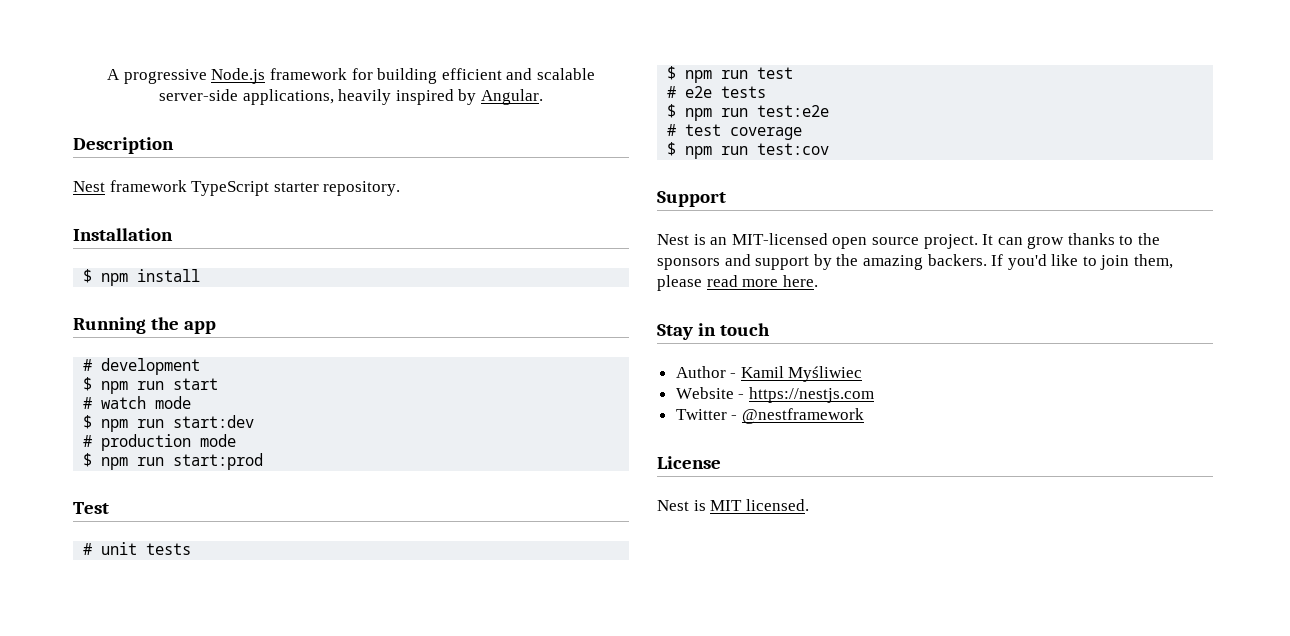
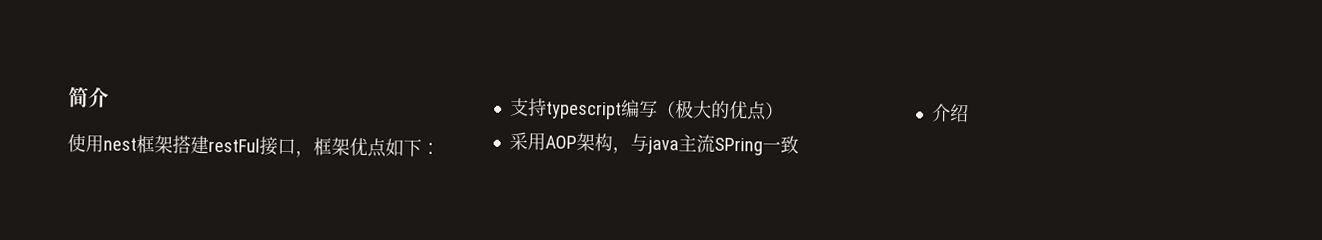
[107,68,595,84] [159,89,543,105] [73,137,174,154] [73,180,401,196] [73,228,173,241] [83,269,201,286] [73,317,217,334] [83,358,201,375] [83,377,219,394] [83,396,192,409] [83,415,255,432] [83,434,237,451] [83,453,264,470] [73,502,109,514] [83,542,192,555] [667,66,794,83] [667,86,767,98] [667,104,830,121] [667,124,803,140] [667,142,830,159] [657,191,726,207] [657,233,1161,249] [657,254,1174,270] [657,275,818,291] [657,323,771,340] [675,366,863,382] [675,387,874,403] [675,408,864,424] [657,456,721,469] [657,499,809,511] A progressive Node.js framework for building efficient and scalable server-side applications, heavily inspired by Angular. // Description // Nest framework TypeScript starter repository. // Installation // $ npm install // Running the app // # development // $ npm run start // # watch mode // $ npm run start:dev // # production mode // $ npm run start:prod // Test // # unit tests // $ npm run test // # e2e tests // $ npm run test:e2e // # test coverage // $ npm run test:cov // Support // Nest is an MIT-licensed open source project. It can grow thanks to the sponsors and support by the amazing backers. If you'd like to join them, please read more here. // Stay in touch // Author - Kamil Myśliwiec // Website - https://nestjs.com // Twitter - @nestframework // License // Nest is MIT licensed. -> [68,87,109,108] [67,134,440,158] [509,97,784,121] [508,131,799,156] [931,103,969,123] 简介 // 使用nest框架搭建restFul接口，框架优点如下： // 支持typescript编写（极大的优点） // 采用AOP架构，与java主流SPring一致 // 介绍

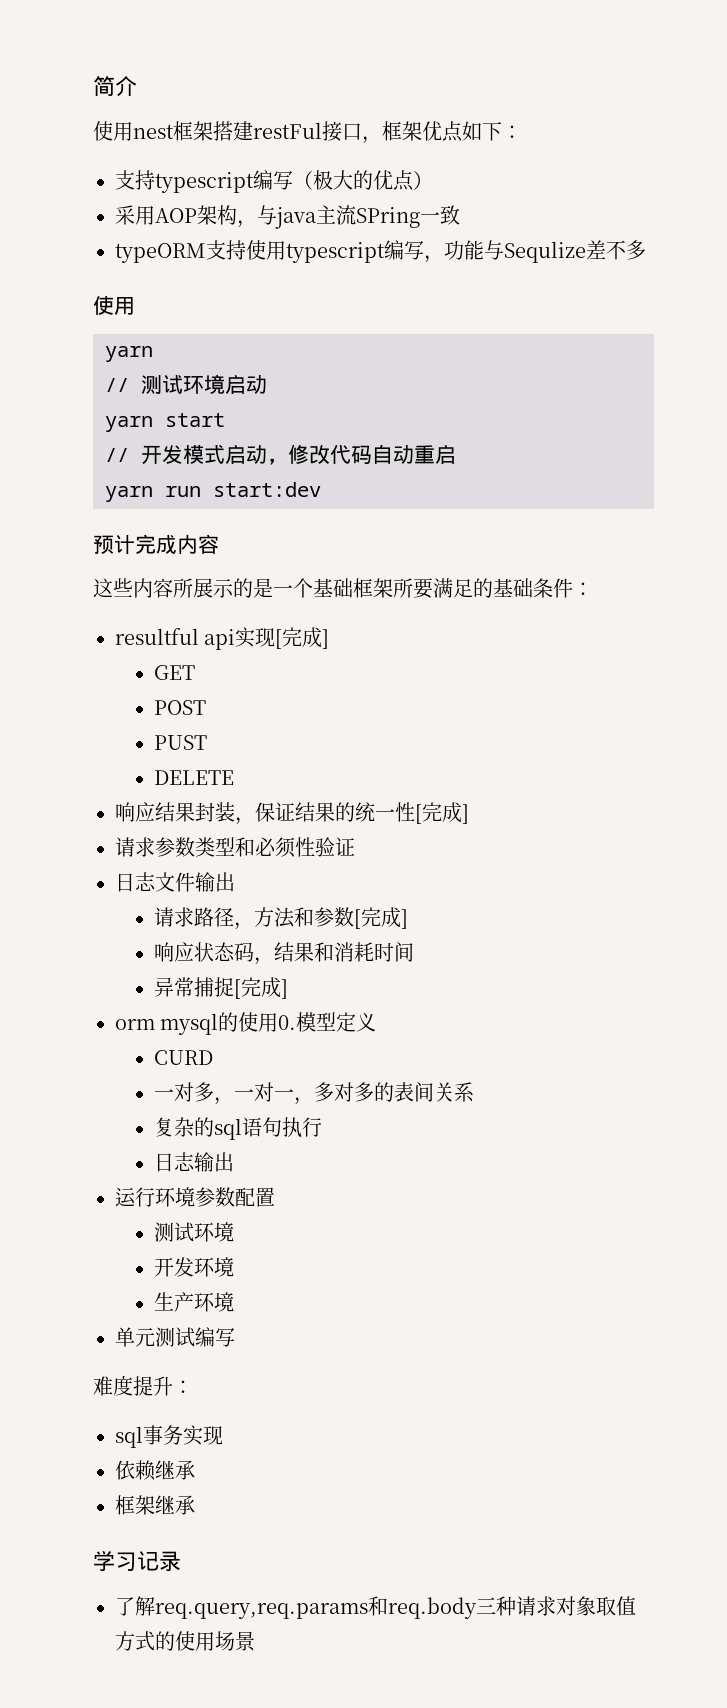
[931,103,969,123] 介绍 -> [115,240,646,263] [93,295,135,315] [105,346,153,362] [105,374,267,394] [105,413,225,432] [105,444,456,465] [105,482,321,502] [93,534,219,555] [93,578,593,599] [115,627,330,650] [154,665,196,680] [154,700,207,715] [154,735,208,750] [154,770,235,785] [115,802,469,825] [115,837,355,858] [115,872,235,892] [154,907,409,930] [154,942,415,965] [154,977,289,999] [115,1012,377,1035] [154,1050,214,1065] [154,1082,475,1105] [154,1117,323,1140] [154,1152,235,1172] [115,1187,275,1207] [154,1222,235,1242] [154,1257,235,1277] [154,1292,235,1312] [115,1327,235,1347] [93,1375,193,1396] [115,1425,223,1448] [115,1460,195,1481] [115,1495,195,1515] [93,1551,181,1572] [115,1596,636,1619] [115,1631,255,1651] typeORM支持使用typescript编写，功能与Sequlize差不多 // 使用 // yarn // // 测试环境启动 // yarn start // // 开发模式启动，修改代码自动重启 // yarn run start:dev // 预计完成内容 // 这些内容所展示的是一个基础框架所要满足的基础条件： // resultful api实现[完成] // GET // POST // PUST // DELETE // 响应结果封装，保证结果的统一性[完成] // 请求参数类型和必须性验证 // 日志文件输出 // 请求路径，方法和参数[完成] // 响应状态码，结果和消耗时间 // 异常捕捉[完成] // orm mysql的使用0.模型定义 // CURD // 一对多，一对一，多对多的表间关系 // 复杂的sql语句执行 // 日志输出 // 运行环境参数配置 // 测试环境 // 开发环境 // 生产环境 // 单元测试编写 // 难度提升： // sql事务实现 // 依赖继承 // 框架继承 // 学习记录 // 了解req.query,req.params和req.body三种请求对象取值方式的使用场景

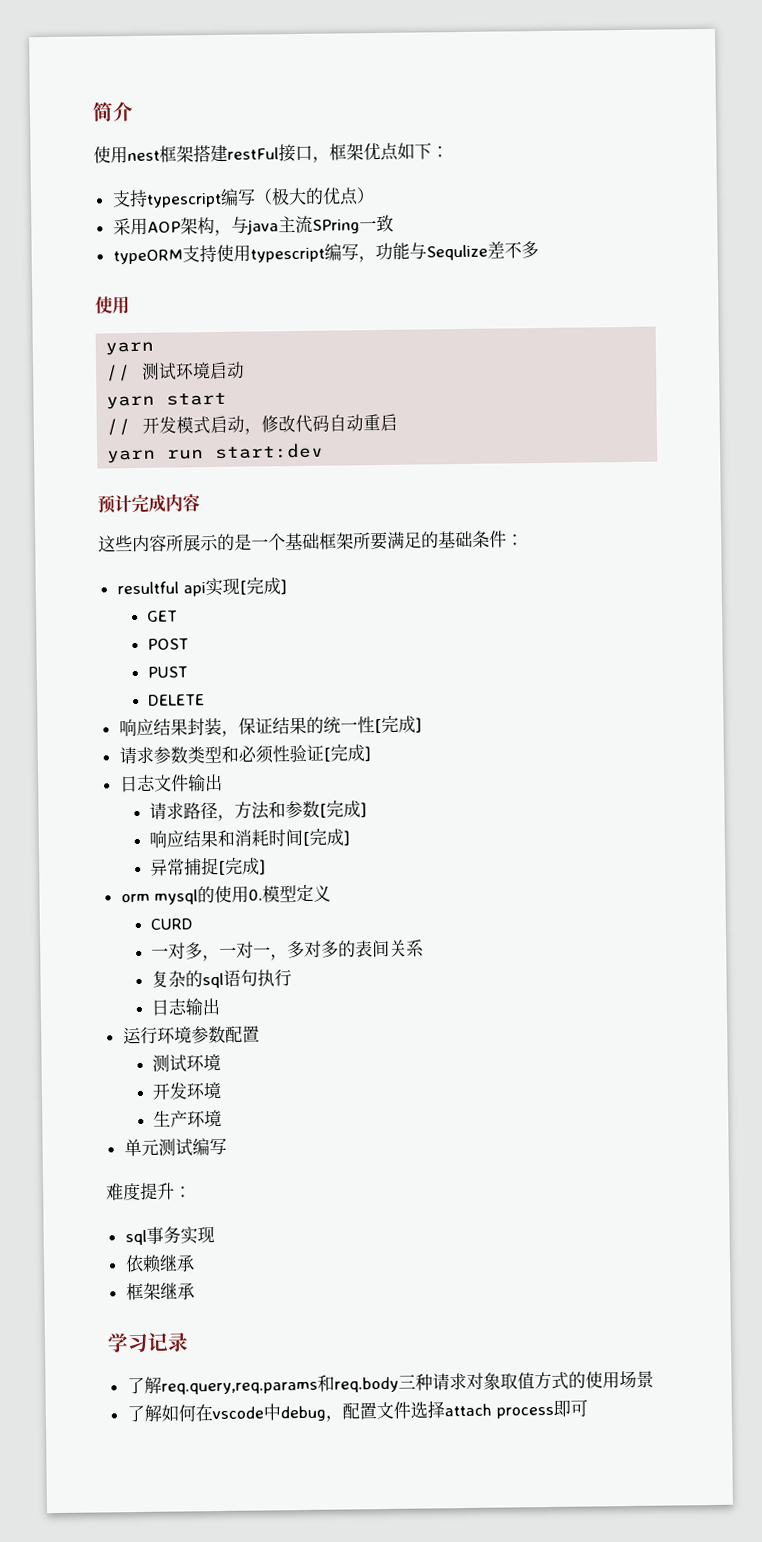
(355, 846) none -> [322,744,371,762] [完成]
[194,942,275,965] 状态码， -> (184, 839) none
(415, 952) none -> [301,828,350,846] [完成]
(255, 1641) none -> [126,1399,588,1423] // 了解如何在vscode中debug，配置文件选择attach process即可

